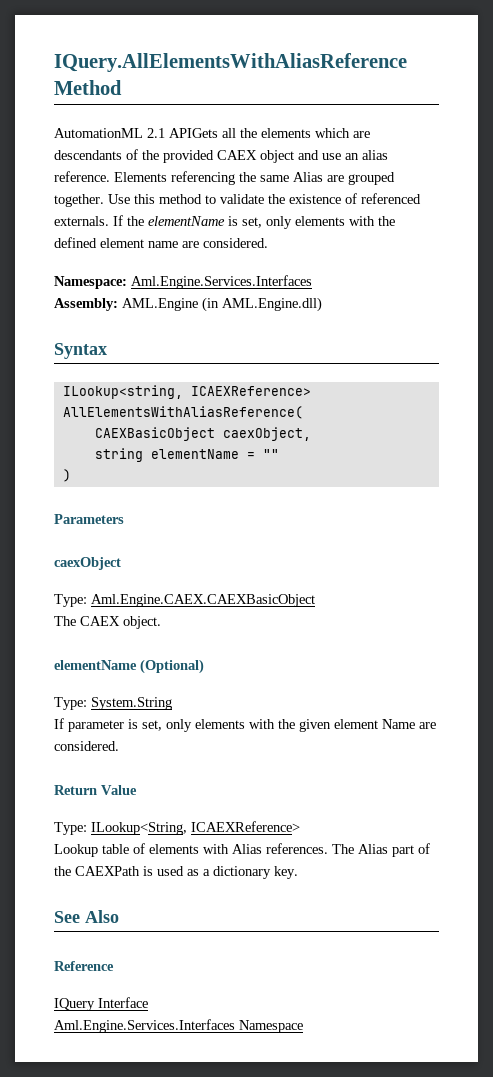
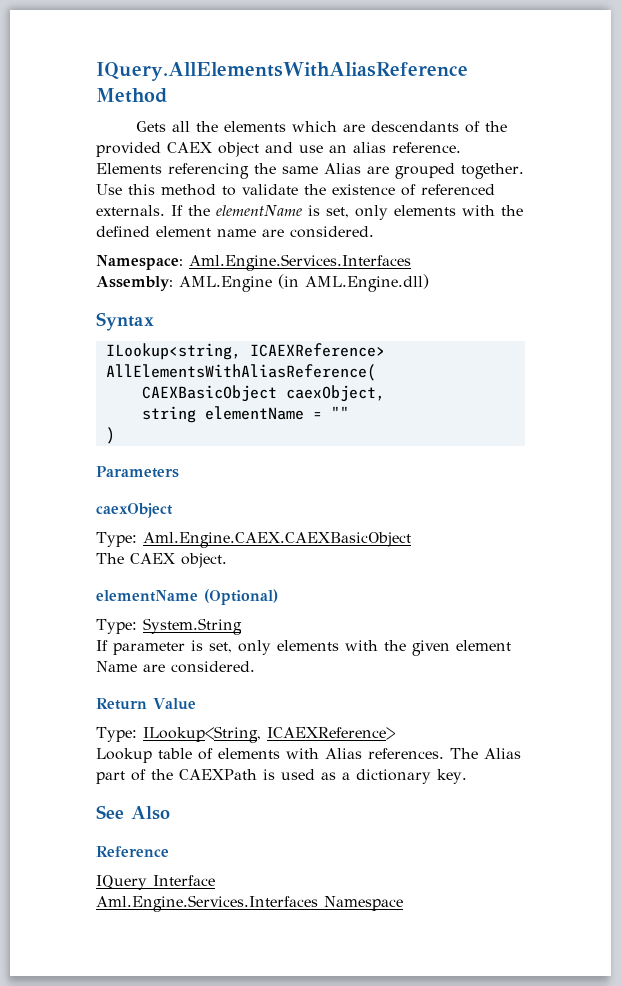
[54,128,218,138] AutomationML 2.1 APIGets -> [136,121,167,132] Gets

